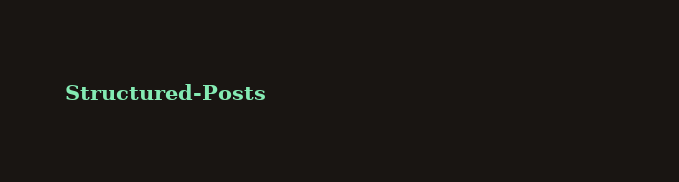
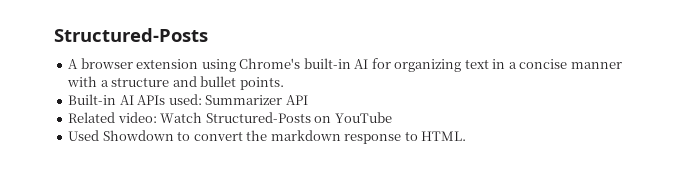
[65,84,266,100] Structured-Posts -> [54,28,208,42] [68,58,622,72] [67,76,284,90] [68,94,308,105] [68,112,392,123] [68,130,467,144] Structured-Posts // A browser extension using Chrome's built-in AI for organizing text in a concise manner with a structure and bullet points. // Built-in AI APIs used: Summarizer API // Related video: Watch Structured-Posts on YouTube // Used Showdown to convert the markdown response to HTML.

